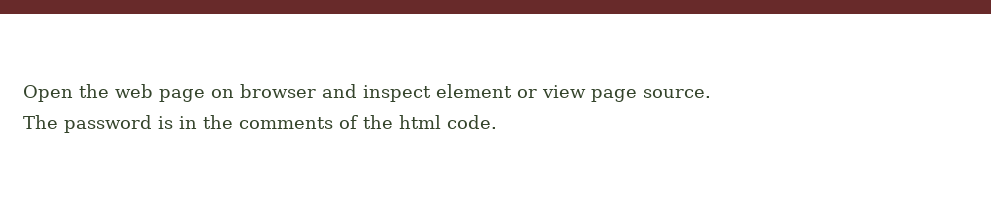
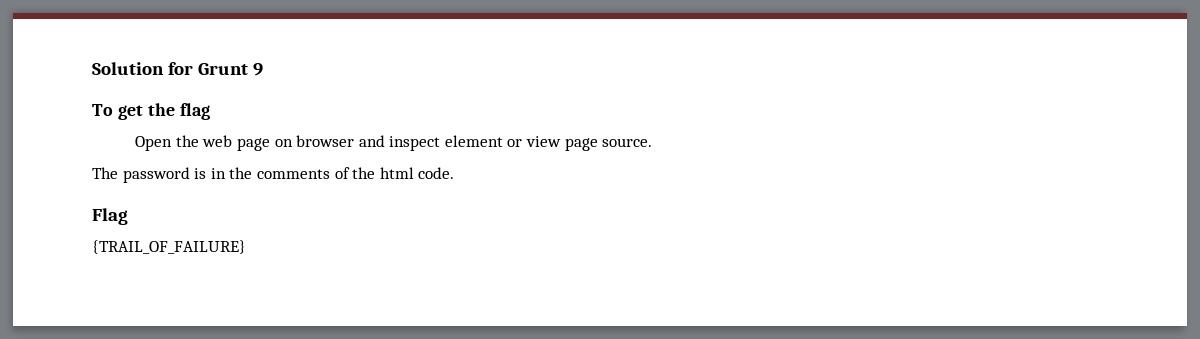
(23, 93) none -> [92,62,263,76] [92,103,210,120] Solution for Grunt 9 // To get the flag //
(497, 122) none -> [92,208,128,225] [92,240,246,254] // Flag // {TRAIL_OF_FAILURE}

